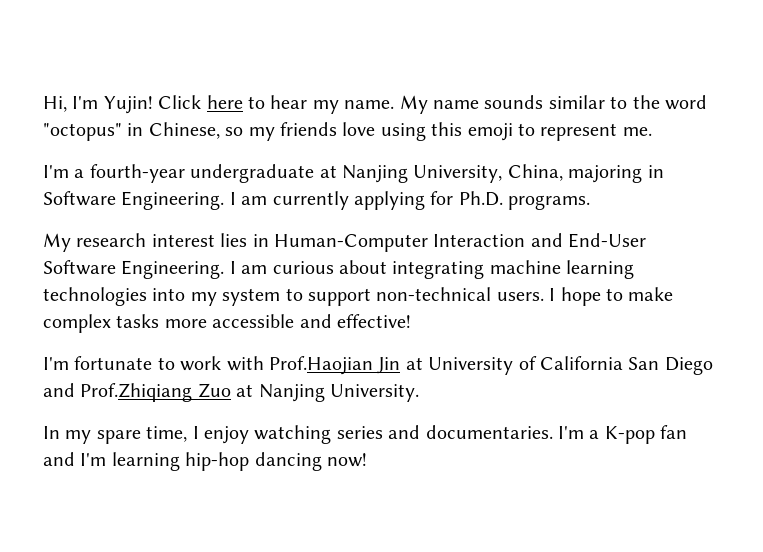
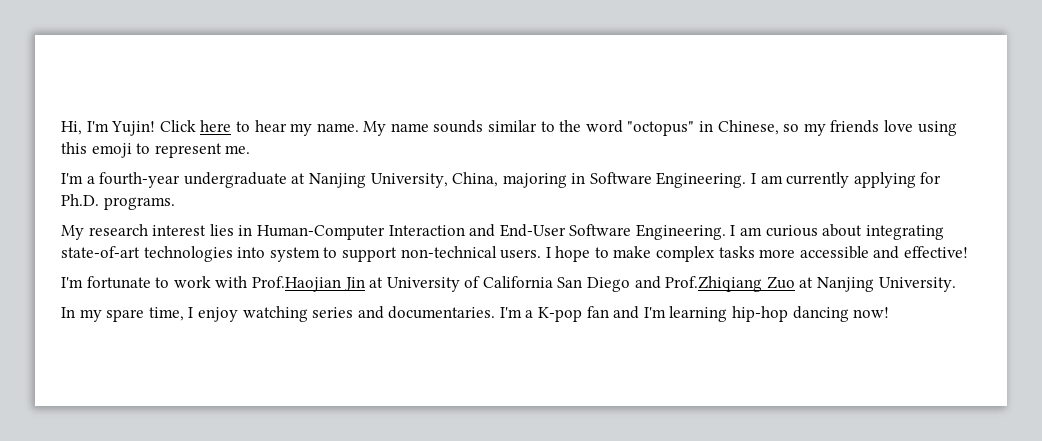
[489,260,635,279] machine learning -> [61,246,140,258] state-of-art
[190,292,217,306] my -> (266, 252) none

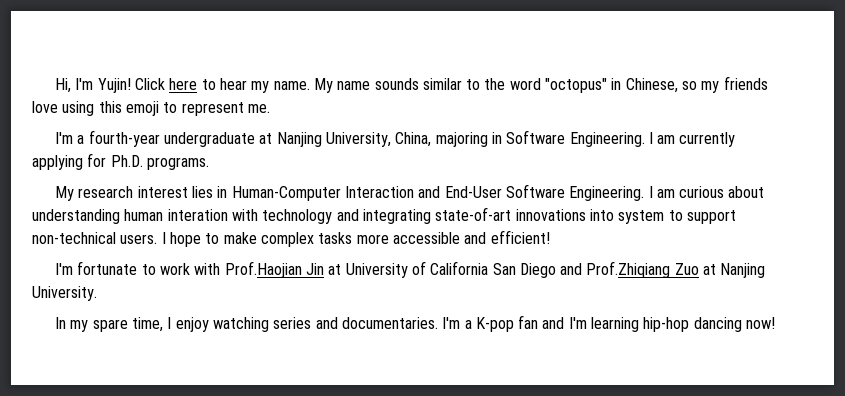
(863, 230) none -> [32,209,359,224] understanding human interation with technology and
[143,246,233,262] technologies -> [515,209,586,221] innovations
[904,246,969,258] effective! -> [490,230,550,244] efficient!

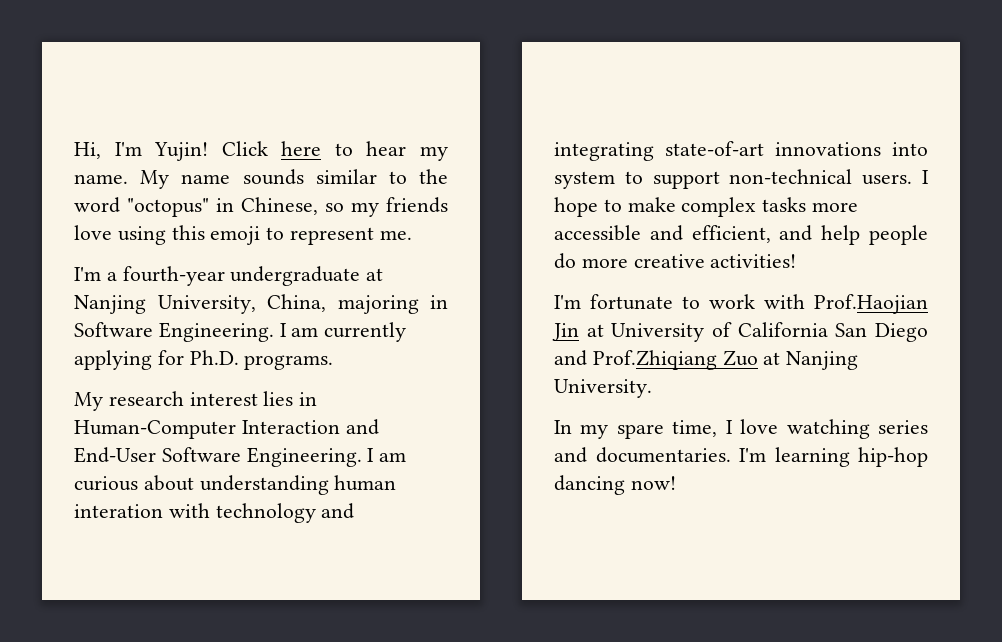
[490,230,550,244] efficient! -> [691,225,928,245] [554,253,797,269] efficient, and help people do more creative activities!
[175,317,209,332] enjoy -> [740,419,779,434] love
[464,315,587,332] a K-pop fan and I'm -> (766, 455) none

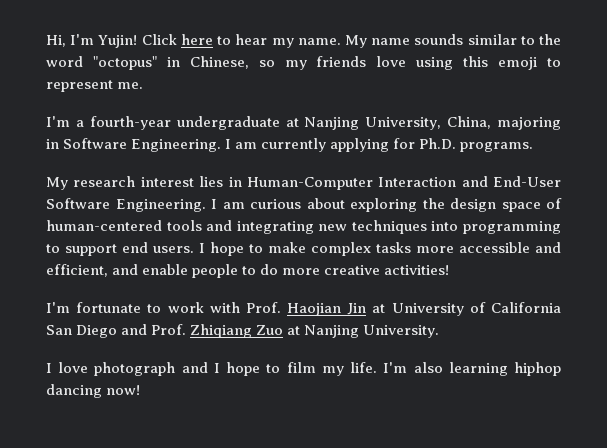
[199,475,397,495] [74,503,355,523] [554,141,928,161] [554,171,615,189] understanding human interation with technology and integrating state-of-art innovations into system -> [350,198,562,212] [46,220,561,234] exploring the design space of human-centered tools and integrating new techniques into programming
[729,169,853,184] non-technical -> [122,242,148,253] end
[821,225,928,245] help people -> [142,264,257,278] enable people to
[814,294,928,314] Prof.Haojian -> [245,302,342,316] Prof. Haojian
[592,350,717,370] Prof.Zhiqiang -> [151,324,253,338] Prof. Zhiqiang
[554,419,928,439] [554,447,928,467] In my spare time, I love watching series and documentaries. I'm learning hip-hop -> [46,362,561,376] I love photograph and I hope to film my life. I'm also learning hiphop

